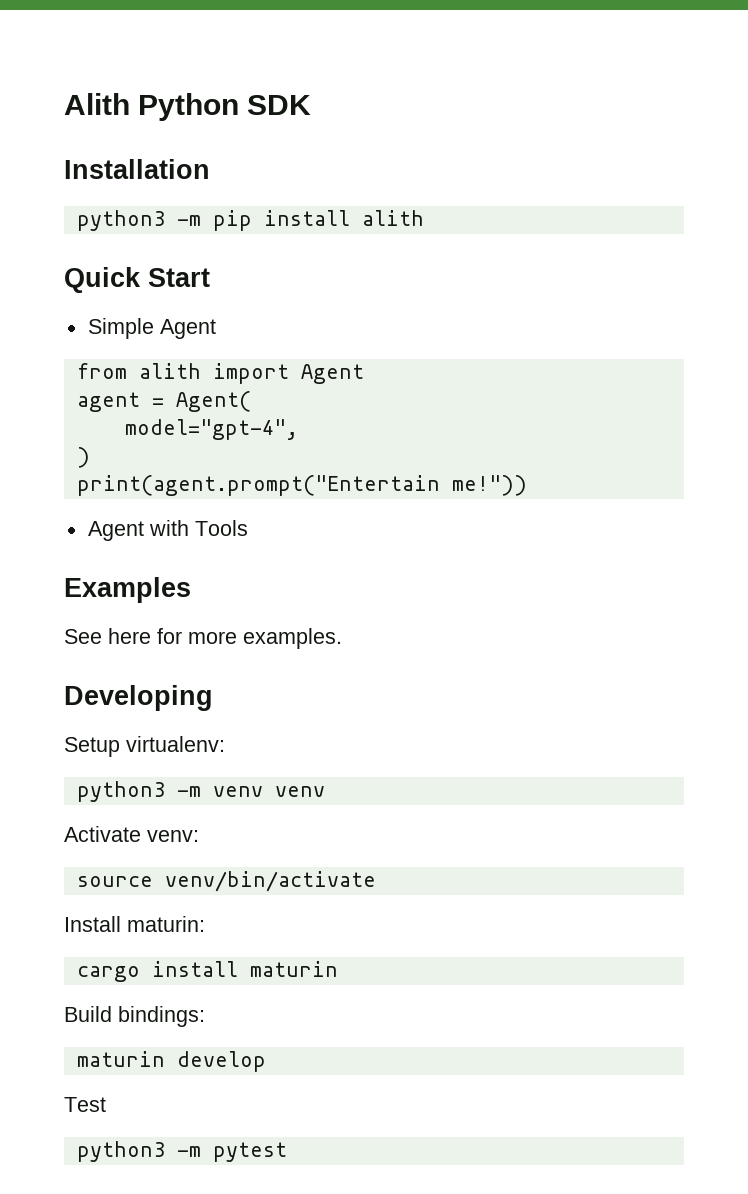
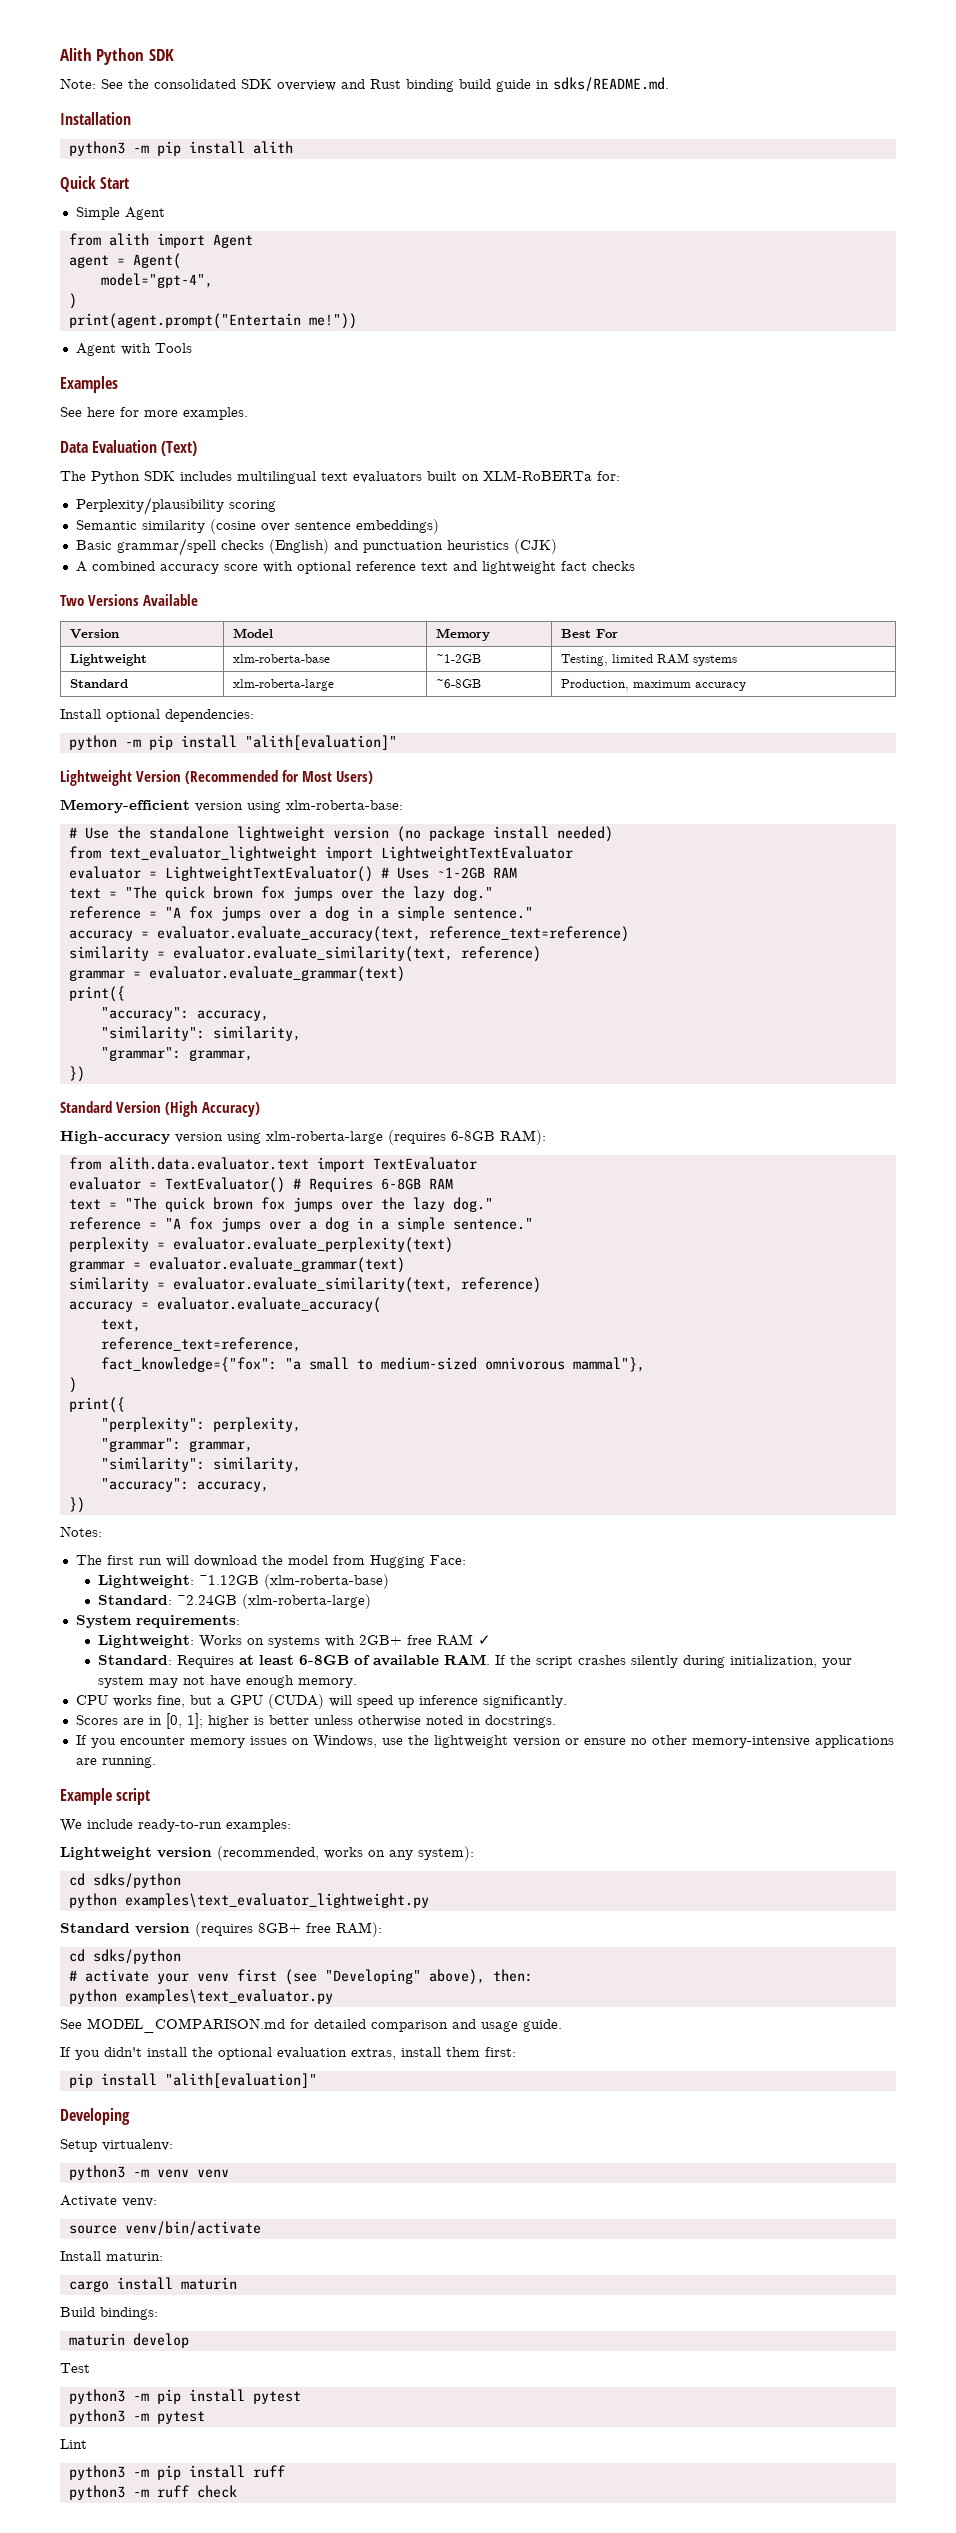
(312, 105) none -> [60,77,669,92] // Note: See the consolidated SDK overview and Rust binding build guide in sdks/README.md.
(342, 638) none -> [60,440,198,456] [60,470,620,484] [75,497,276,515] [75,519,439,534] [75,538,557,556] [75,561,635,574] [60,594,199,606] [70,629,120,639] [233,628,274,638] [436,628,491,641] [561,629,619,638] [70,654,148,666] [233,654,331,663] [436,654,482,663] [561,653,738,666] [70,679,129,688] [233,679,335,691] [436,679,482,688] [561,679,747,691] [60,709,254,722] [68,735,397,750] [60,770,374,786] [60,799,403,813] [68,826,613,842] [68,846,573,861] [68,866,517,882] [68,886,493,901] [68,906,533,921] [68,926,629,942] [68,946,541,962] [68,966,405,982] [68,986,125,1002] [100,1007,269,1021] [100,1026,301,1041] [100,1047,253,1061] [68,1066,85,1082] [60,1101,261,1117] [60,1130,546,1145] [68,1157,477,1172] [68,1177,453,1193] [68,1197,493,1212] [68,1217,533,1232] [68,1237,453,1253] [68,1257,405,1273] [68,1277,541,1293] [68,1297,381,1313] [100,1319,141,1332] [100,1337,301,1352] [100,1357,645,1372] [68,1377,77,1393] [68,1397,125,1413] [100,1417,301,1432] [100,1438,253,1452] [100,1457,301,1472] [100,1478,269,1492] [68,1497,85,1513] [60,1526,102,1537] [75,1555,466,1568] [97,1574,389,1589] [97,1594,371,1609] [75,1615,240,1628] [97,1634,491,1648] [97,1654,852,1668] [97,1675,357,1688] [75,1694,567,1709] [75,1713,556,1729] [75,1735,894,1748] [75,1756,156,1768] [60,1788,151,1805] [60,1819,291,1832] [60,1846,474,1861] [68,1873,181,1888] [68,1893,429,1908] [60,1922,382,1937] [68,1949,181,1964] [68,1969,533,1985] [68,1989,333,2004] [60,2018,562,2033] [60,2047,516,2060] [68,2073,317,2088] // Data Evaluation (Text) // The Python SDK includes multilingual text evaluators built on XLM-RoBERTa for: // Perplexity/plausibility scoring // Semantic similarity (cosine over sentence embeddings) // Basic grammar/spell checks (English) and punctuation heuristics (CJK) // A combined accuracy score with optional reference text and lightweight fact checks // Two Versions Available // Version | Model | Memory | Best For // Lightweight | xlm-roberta-base | ~1-2GB | Testing, limited RAM systems // Standard | xlm-roberta-large | ~6-8GB | Production, maximum accuracy // Install optional dependencies: // python -m pip install "alith[evaluation]" // Lightweight Version (Recommended for Most Users) // Memory-efficient version using xlm-roberta-base: // # Use the standalone lightweight version (no package install needed) // from text_evaluator_lightweight import LightweightTextEvaluator // evaluator = LightweightTextEvaluator() # Uses ~1-2GB RAM // text = "The quick brown fox jumps over the lazy dog." // reference = "A fox jumps over a dog in a simple sentence." // accuracy = evaluator.evaluate_accuracy(text, reference_text=reference) // similarity = evaluator.evaluate_similarity(text, reference) // grammar = evaluator.evaluate_grammar(text) // print({ // "accuracy": accuracy, // "similarity": similarity, // "grammar": grammar, // }) // Standard Version (High Accuracy) // High-accuracy version using xlm-roberta-large (requires 6-8GB RAM): // from alith.data.evaluator.text import TextEvaluator // evaluator = TextEvaluator() # Requires 6-8GB RAM // text = "The quick brown fox jumps over the lazy dog." // reference = "A fox jumps over a dog in a simple sentence." // perplexity = evaluator.evaluate_perplexity(text) // grammar = evaluator.evaluate_grammar(text) // similarity = evaluator.evaluate_similarity(text, reference) // accuracy = evaluator.evaluate_accuracy( // text, // reference_text=reference, // fact_knowledge={"fox": "a small to medium-sized omnivorous mammal"}, // ) // print({ // "perplexity": perplexity, // "grammar": grammar, // "similarity": similarity, // "accuracy": accuracy, // }) // Notes: // The first run will download the model from Hugging Face: // Lightweight: ~1.12GB (xlm-roberta-base) // Standard: ~2.24GB (xlm-roberta-large) // System requirements: // Lightweight: Works on systems with 2GB+ free RAM ✓ // Standard: Requires at least 6-8GB of available RAM. If the script crashes silently during initialization, your system may not have enough memory. // CPU works fine, but a GPU (CUDA) will speed up inference significantly. // Scores are in [0, 1]; higher is better unless otherwise noted in docstrings. // If you encounter memory issues on Windows, use the lightweight version or ensure no other memory-intensive applications are running. // Example script // We include ready-to-run examples: // Lightweight version (recommended, works on any system): // cd sdks/python // python examples\text_evaluator_lightweight.py // Standard version (requires 8GB+ free RAM): // cd sdks/python // # activate your venv first (see "Developing" above), then: // python examples\text_evaluator.py // See MODEL_COMPARISON.md for detailed comparison and usage guide. // If you didn't install the optional evaluation extras, install them first: // pip install "alith[evaluation]"
[212,1142,287,1162] pytest -> [156,2389,301,2404] [68,2409,205,2424] [60,2439,87,2449] [68,2465,285,2480] [68,2485,237,2500] pip install pytest // python3 -m pytest // Lint // python3 -m pip install ruff // python3 -m ruff check

